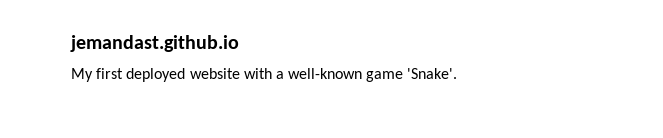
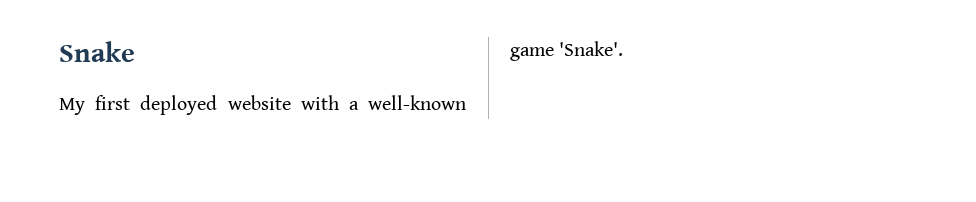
[70,35,239,52] jemandast.github.io -> [59,41,135,62] Snake

